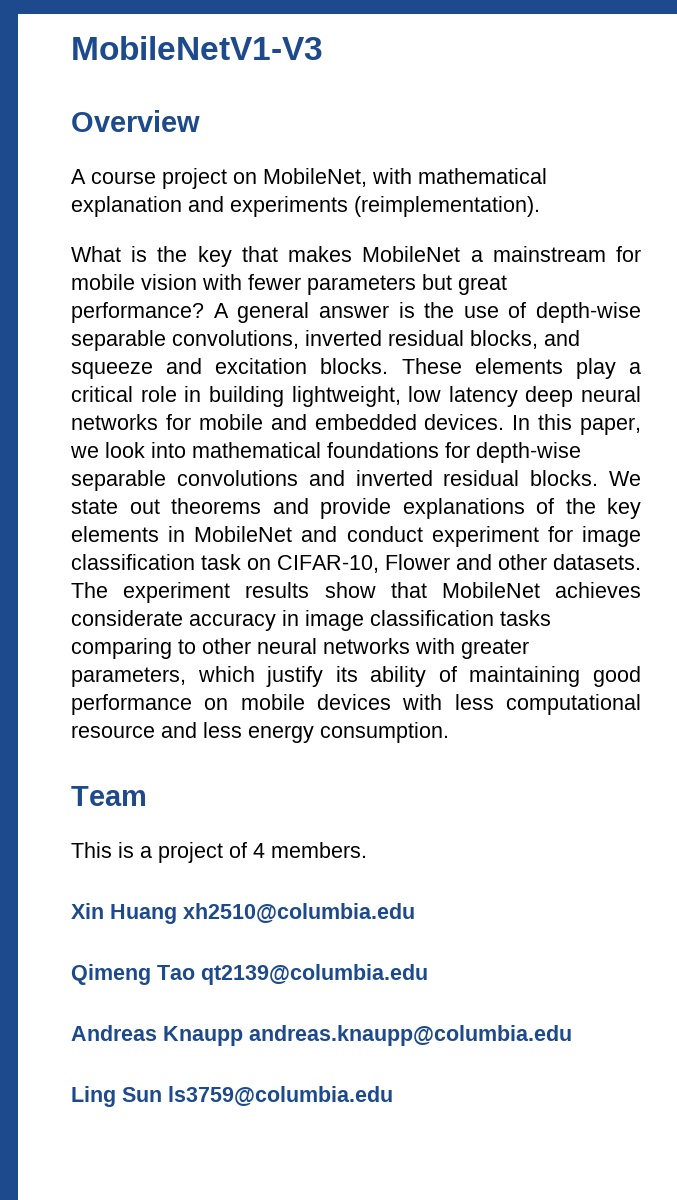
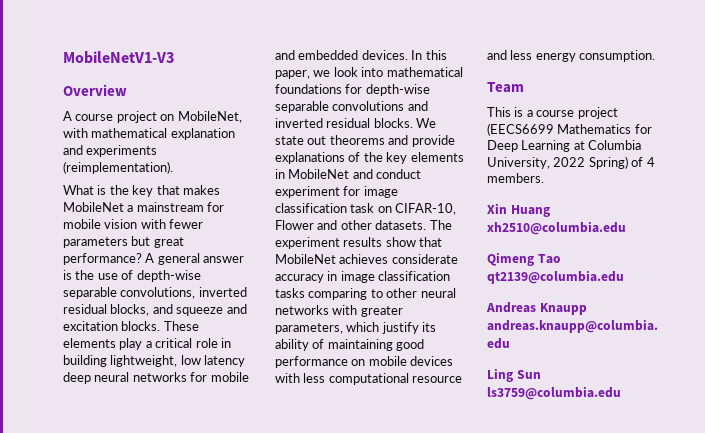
[158,842,223,863] project -> [536,107,618,119] [487,123,652,136] [487,140,642,152] [487,156,628,169] course project (EECS6699 Mathematics for Deep Learning at Columbia University, 2022 Spring)

